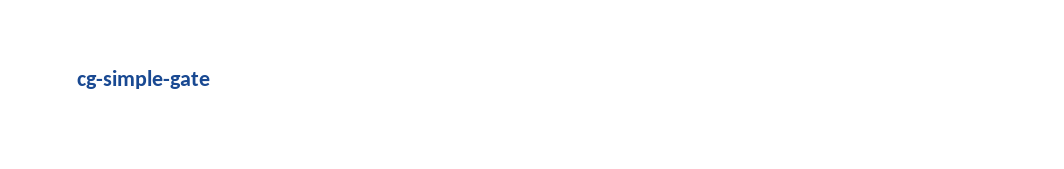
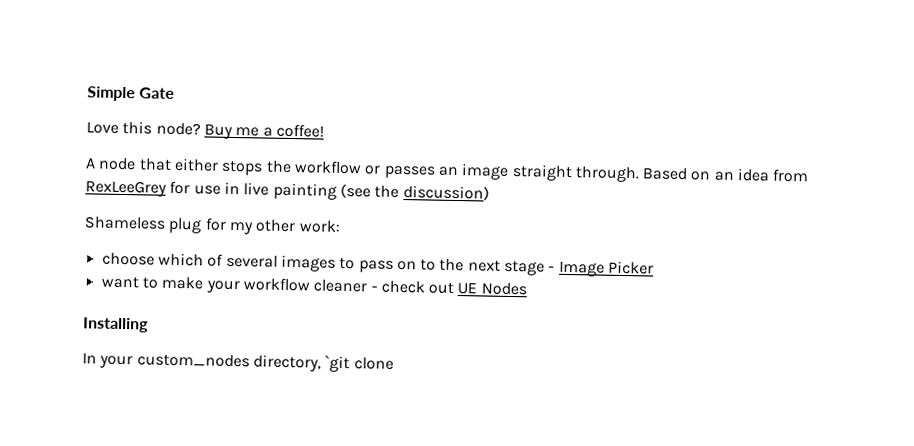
[77,70,210,89] cg-simple-gate -> [87,86,176,102] [86,120,324,139] [85,157,810,183] [85,180,490,201] [84,216,341,235] [101,252,655,277] [100,276,527,296] [82,317,149,333] [82,352,394,373] Simple Gate // Love this node? Buy me a coffee! // A node that either stops the workflow or passes an image straight through. Based on an idea from RexLeeGrey for use in live painting (see the discussion) // Shameless plug for my other work: // choose which of several images to pass on to the next stage - Image Picker // want to make your workflow cleaner - check out UE Nodes // Installing // In your custom_nodes directory, `git clone

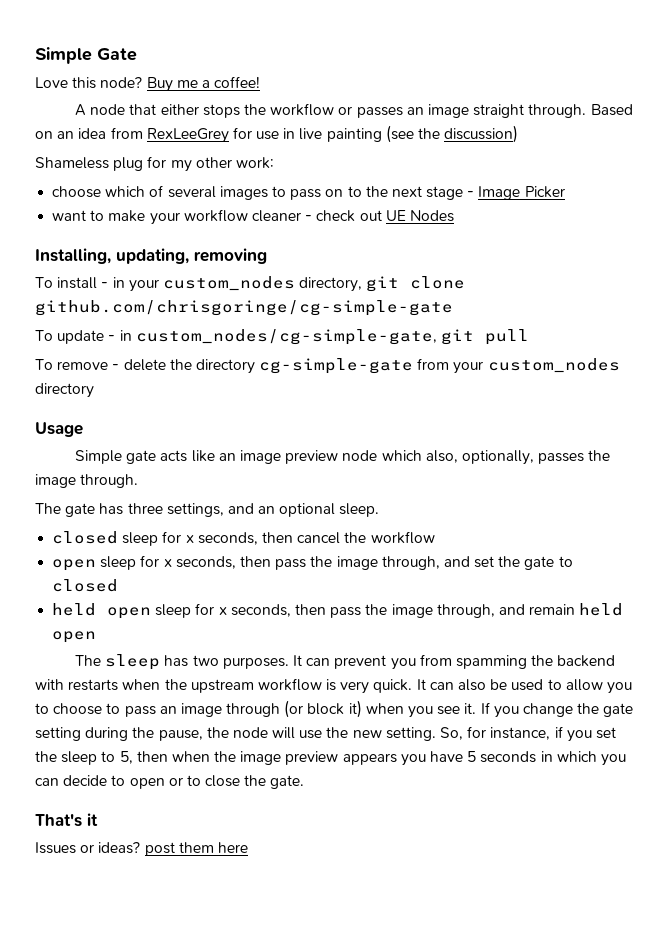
[82,317,149,333] [82,352,394,373] Installing // In your custom_nodes directory, `git clone -> [35,248,267,264] [35,276,466,292] [35,300,453,316] [35,329,529,345] [35,358,620,374] [35,383,94,398] [35,422,83,437] [75,450,611,465] [35,474,139,488] [35,503,380,517] [52,531,435,546] [52,555,573,571] [52,579,119,592] [52,603,624,619] [52,631,97,643] [75,654,616,670] [35,678,632,694] [35,700,634,718] [35,726,616,742] [35,751,626,766] [35,775,305,789] [35,813,98,827] [35,842,248,856] Installing, updating, removing // To install - in your custom_nodes directory, git clone github.com/chrisgoringe/cg-simple-gate // To update - in custom_nodes/cg-simple-gate, git pull // To remove - delete the directory cg-simple-gate from your custom_nodes directory // Usage // Simple gate acts like an image preview node which also, optionally, passes the image through. // The gate has three settings, and an optional sleep. // closed sleep for x seconds, then cancel the workflow // open sleep for x seconds, then pass the image through, and set the gate to closed // held open sleep for x seconds, then pass the image through, and remain held open // The sleep has two purposes. It can prevent you from spamming the backend with restarts when the upstream workflow is very quick. It can also be used to allow you to choose to pass an image through (or block it) when you see it. If you change the gate setting during the pause, the node will use the new setting. So, for instance, if you set the sleep to 5, then when the image preview appears you have 5 seconds in which you can decide to open or to close the gate. // That's it // Issues or ideas? post them here

